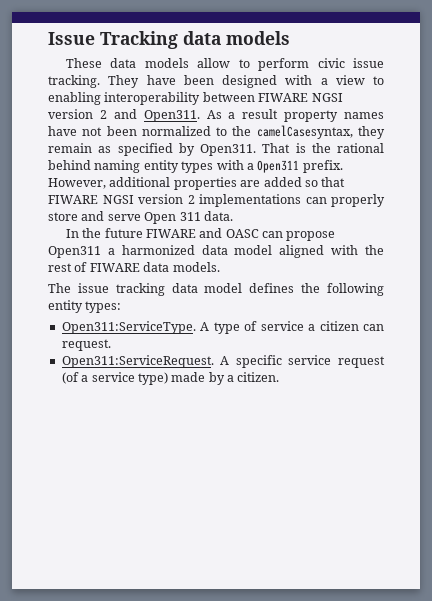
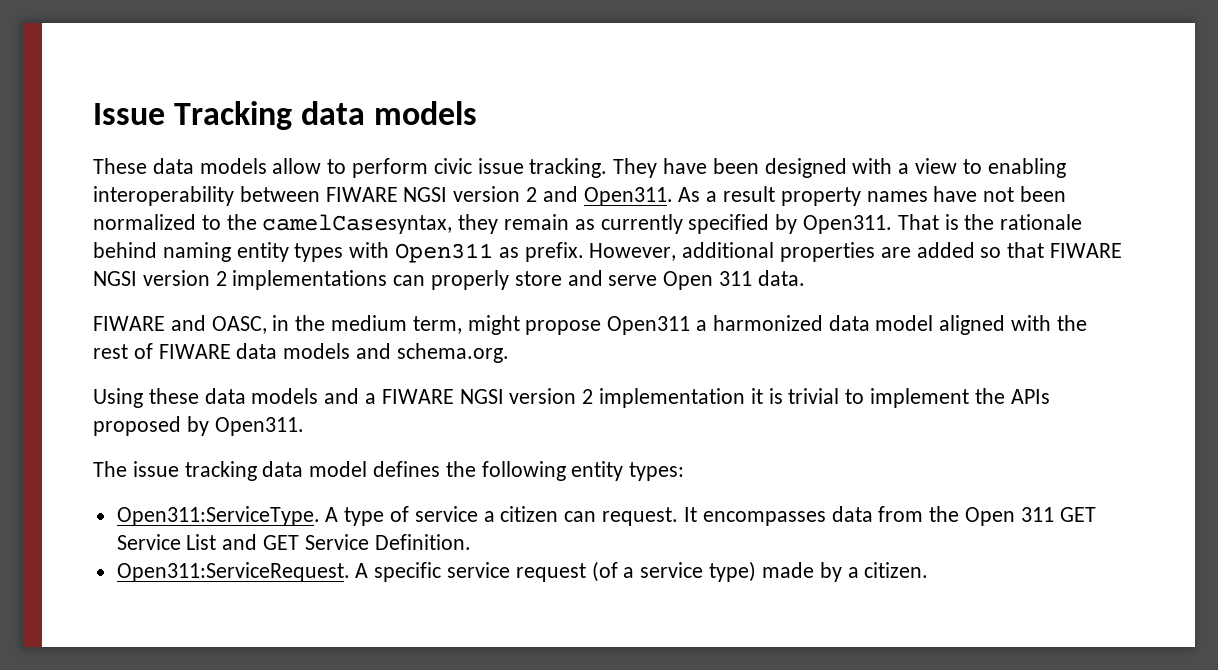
(112, 149) none -> [600,214,683,234] currently
[337,143,384,153] rational -> [1000,214,1083,230] rationale
[246,160,300,173] a Open311 -> [395,243,519,263] Open311 as
[65,228,284,238] In the future FIWARE and OASC can -> [93,315,520,335] FIWARE and OASC, in the medium term, might
[172,262,220,272] models. -> [283,343,509,363] [93,388,1050,408] [93,416,304,436] models and schema.org. // Using these data models and a FIWARE NGSI version 2 implementation it is trivial to implement the APIs proposed by Open311.
(111, 345) none -> [683,506,1096,526] [116,534,471,550] It encompasses data from the Open 311 GET Service List and GET Service Definition.

